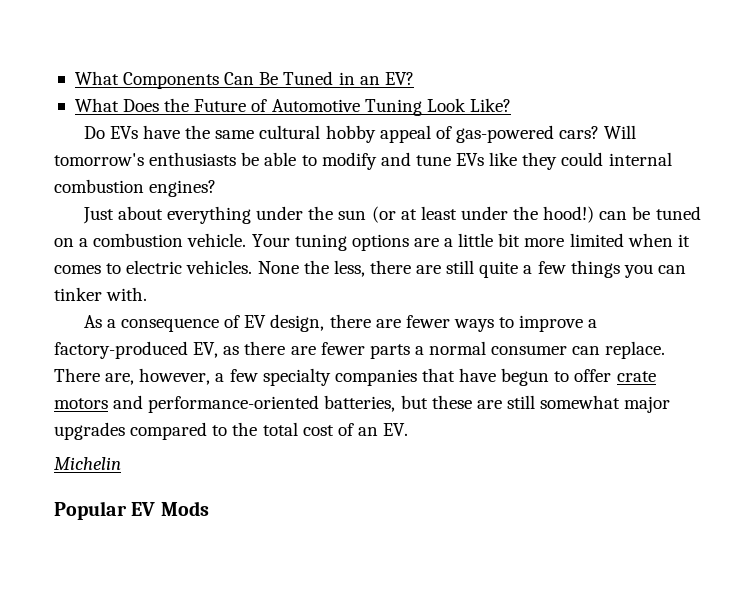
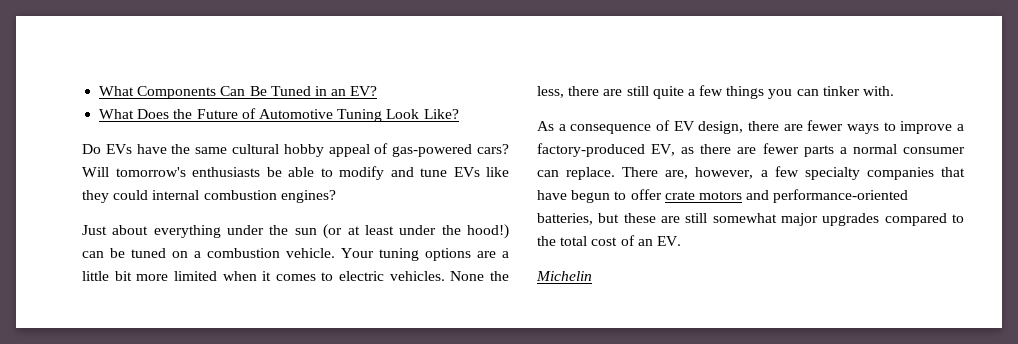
[54,501,209,520] // Popular EV Mods -> (592, 276) none

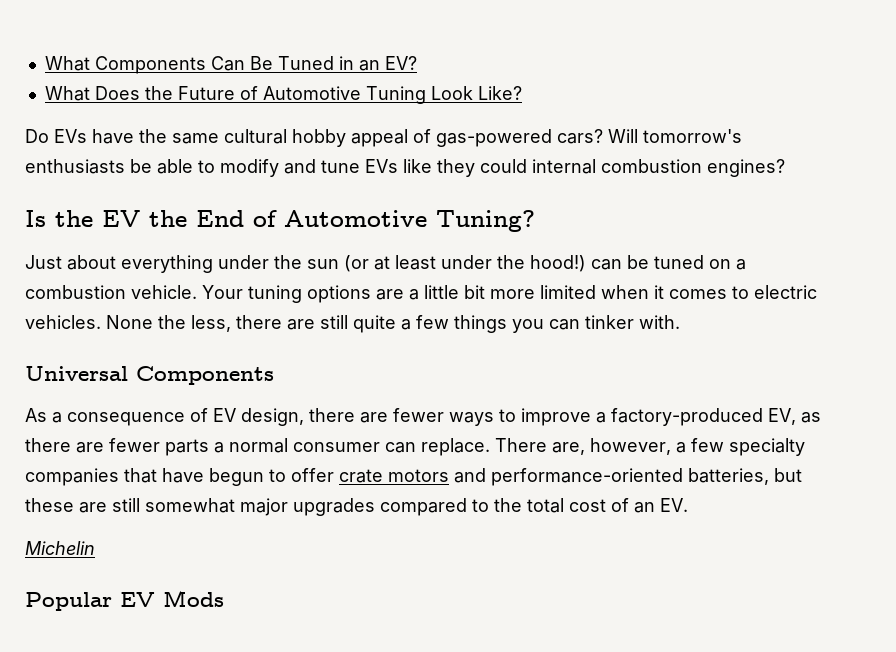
(336, 196) none -> [25,210,535,232] // Is the EV the End of Automotive Tuning?
(895, 91) none -> [25,366,274,385] // Universal Components
(592, 276) none -> [25,590,224,611] // Popular EV Mods

